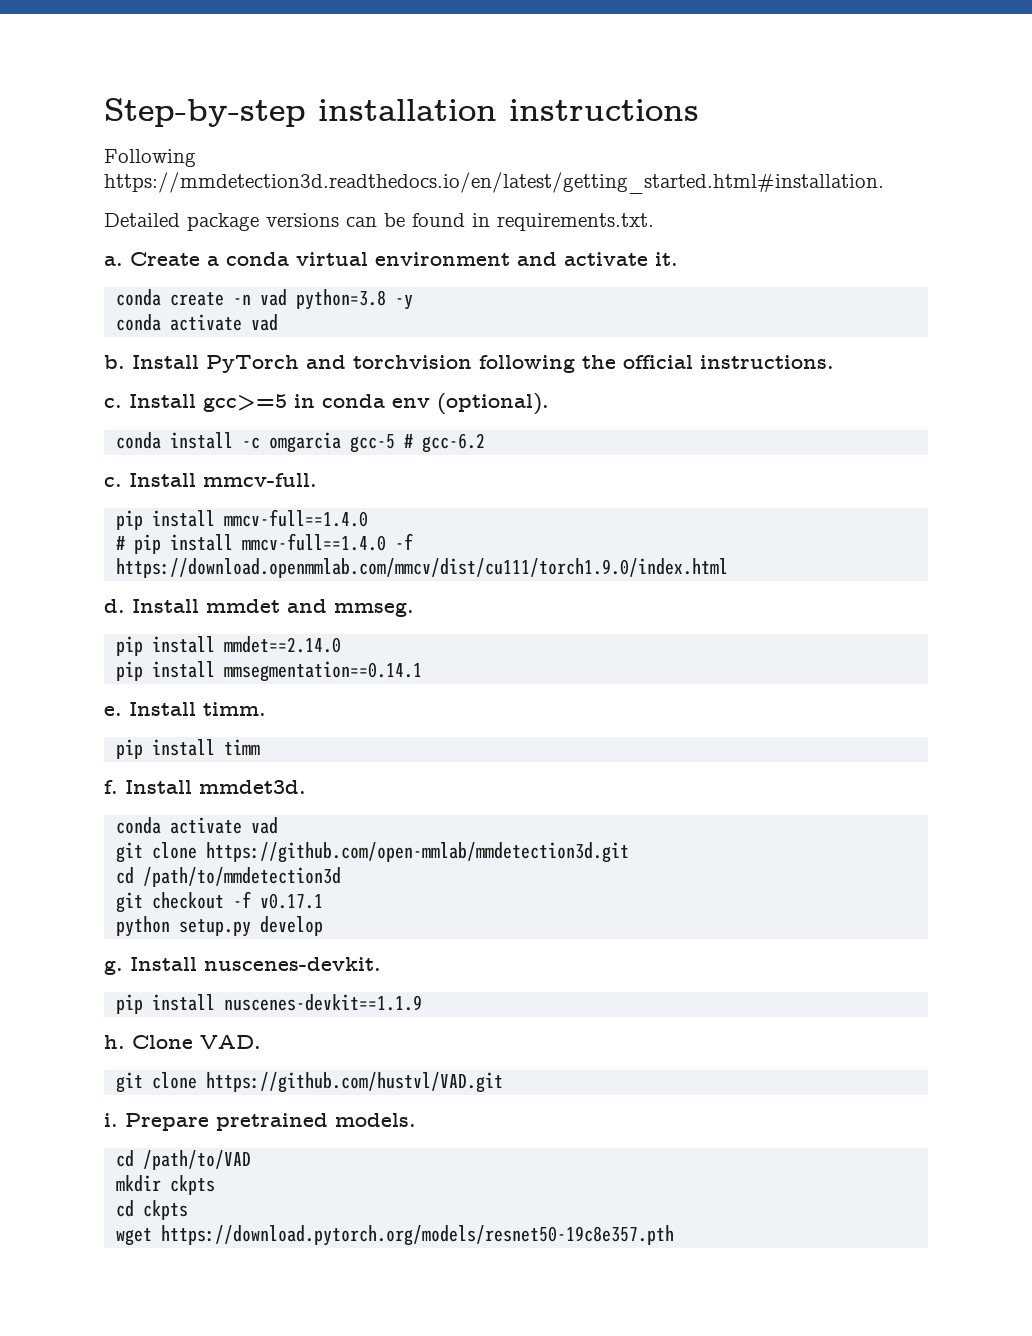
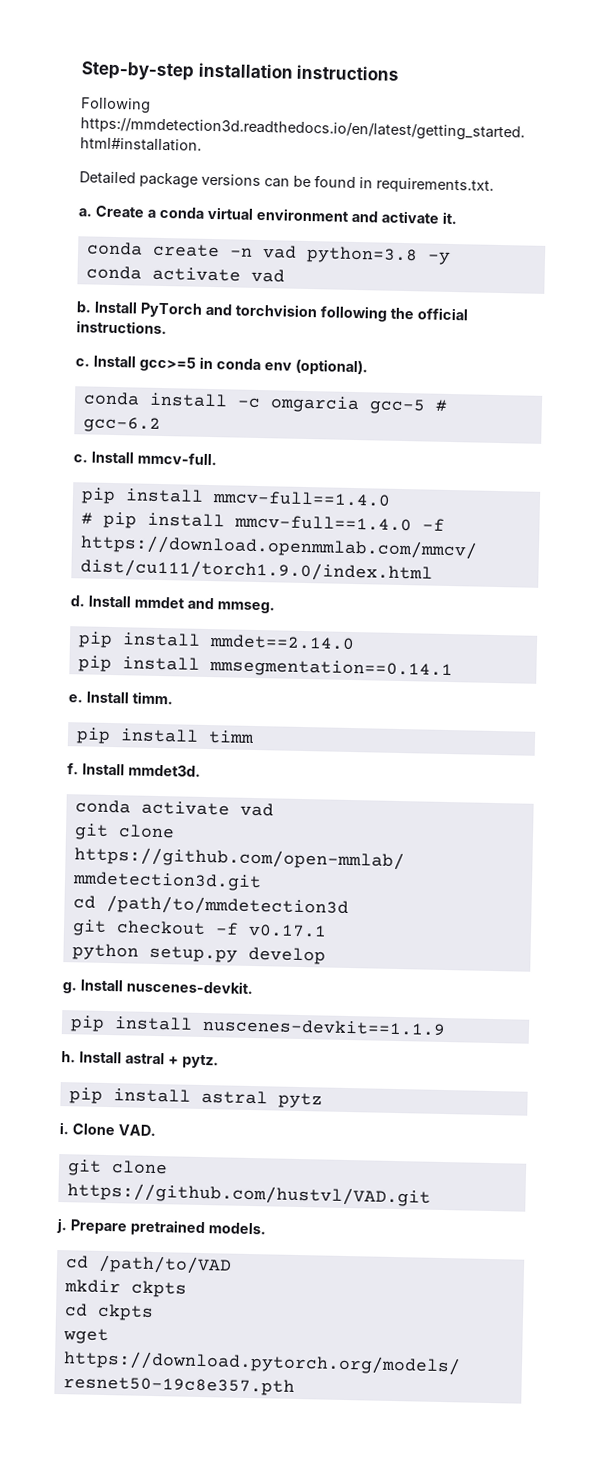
(125, 1042) none -> [79,1051,219,1069] [68,1087,323,1109] [59,1122,69,1135] Install astral + pytz. // pip install astral pytz // i.
[104,1113,118,1127] i. -> [56,1217,67,1234] j.

